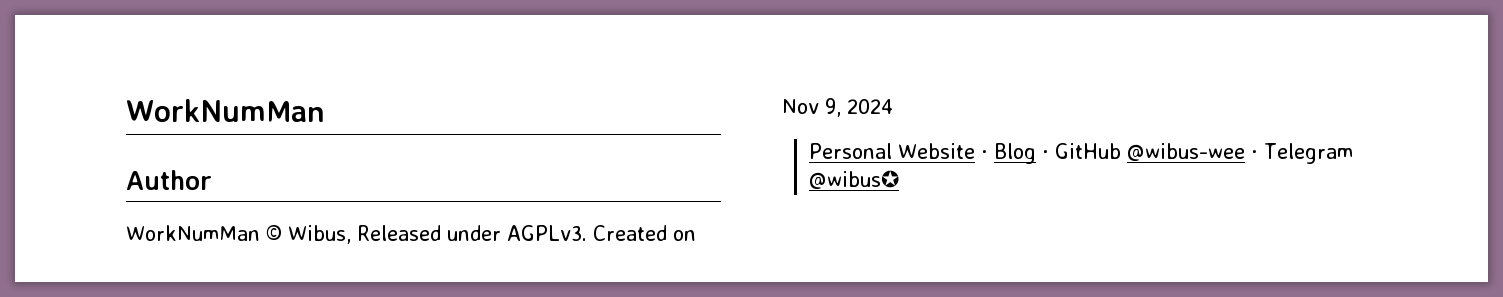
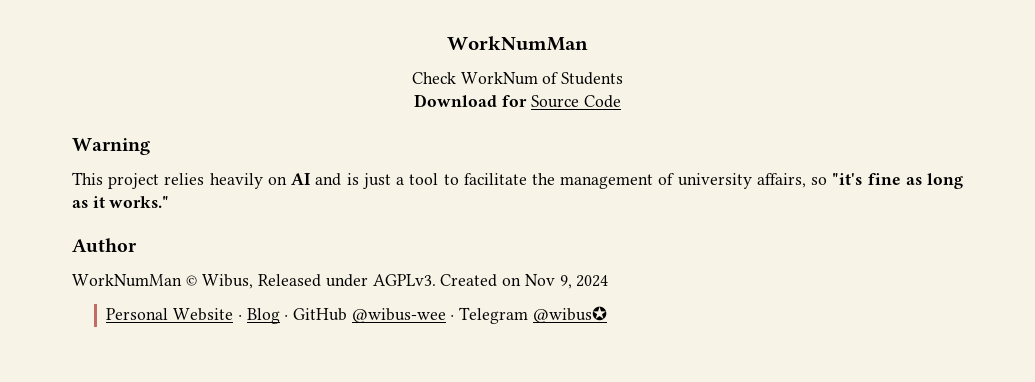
[126,99,325,122] WorkNumMan -> [447,36,588,51] [411,72,624,85] [414,94,621,108] [72,138,150,155] [72,172,964,189] [72,196,170,208] WorkNumMan // Check WorkNum of Students // Download for Source Code // Warning // This project relies heavily on AI and is just a tool to facilitate the management of university affairs, so "it's fine as long as it works."

